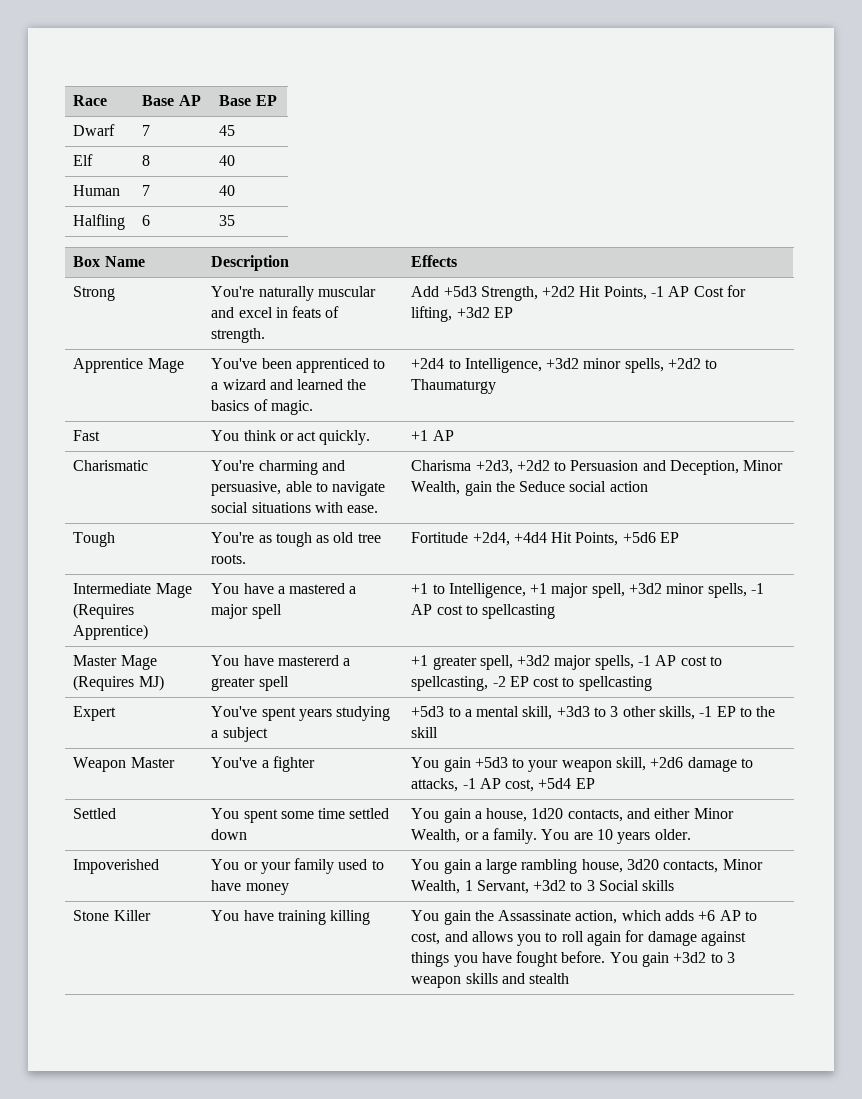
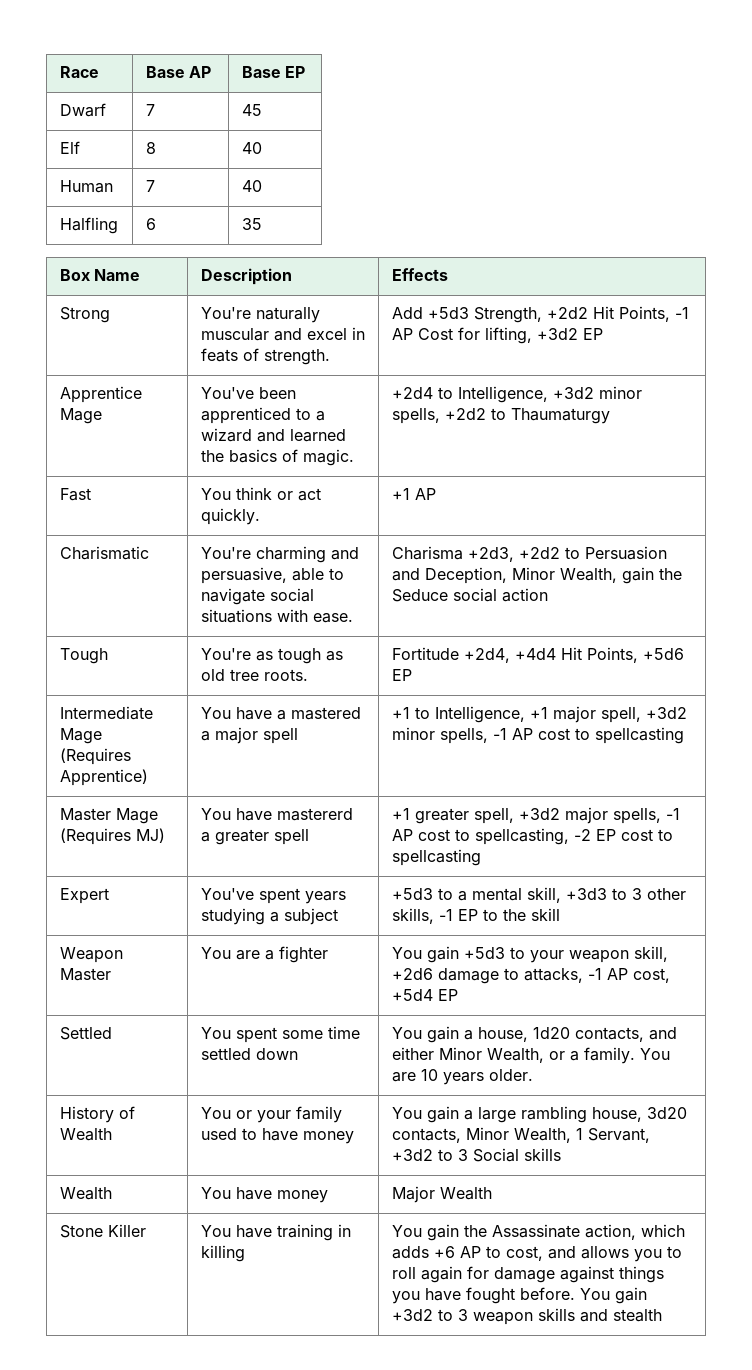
[211,757,258,768] You've -> [200,947,260,960] You are
[73,859,160,874] Impoverished -> [59,1106,135,1123] [59,1128,112,1141] History of Wealth
(675, 885) none -> [59,1187,112,1200] [200,1187,328,1203] [391,1186,492,1203] // Wealth | You have money | Major Wealth
(326, 917) none -> [337,1224,351,1237] in

